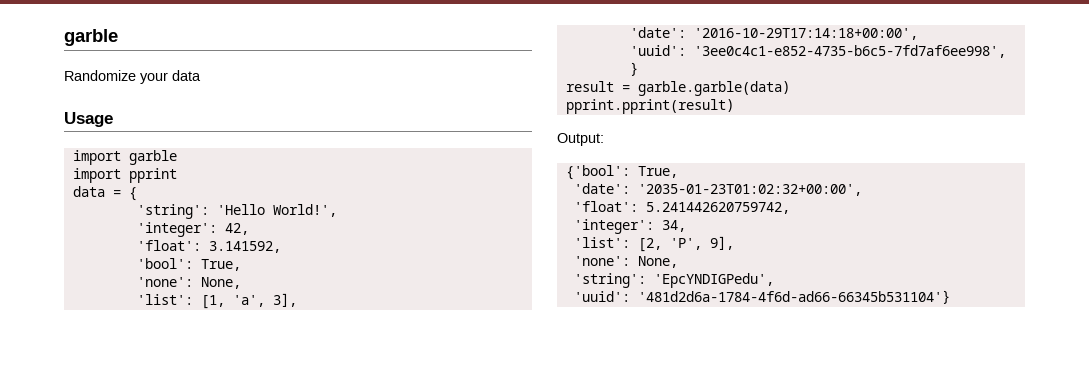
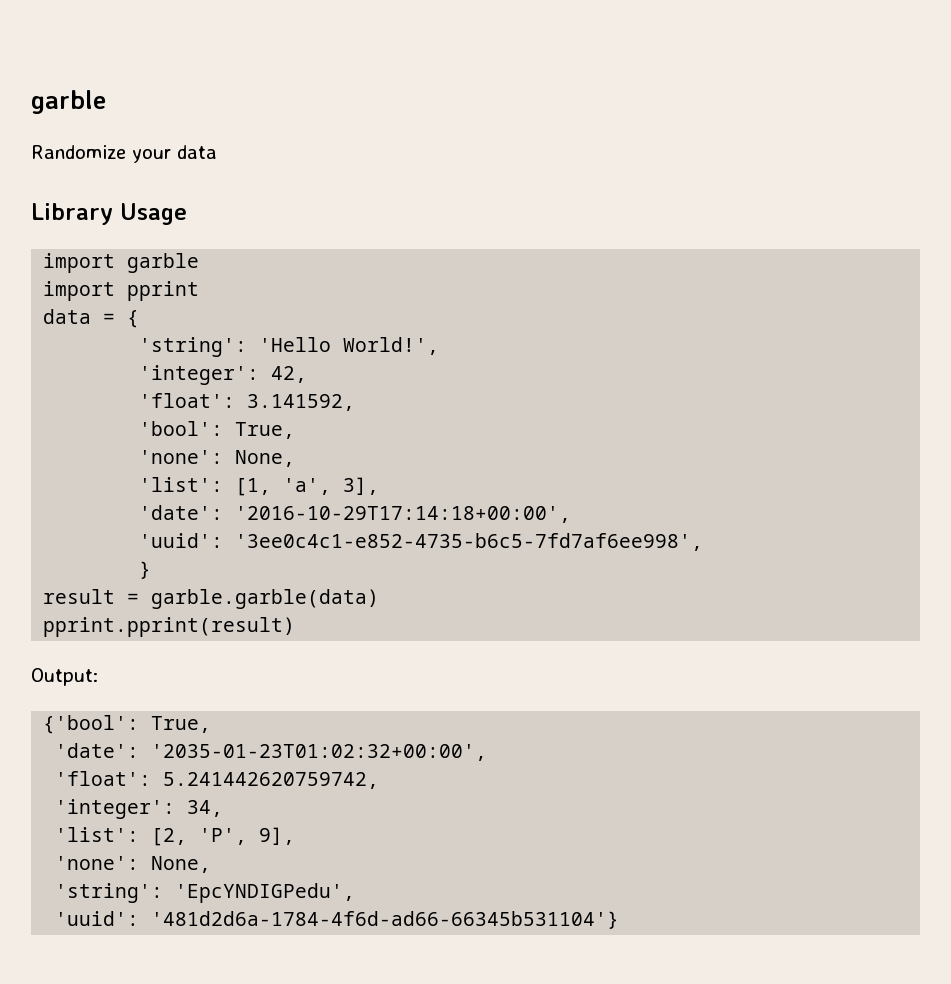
(201, 75) none -> [31,203,113,225] Library

